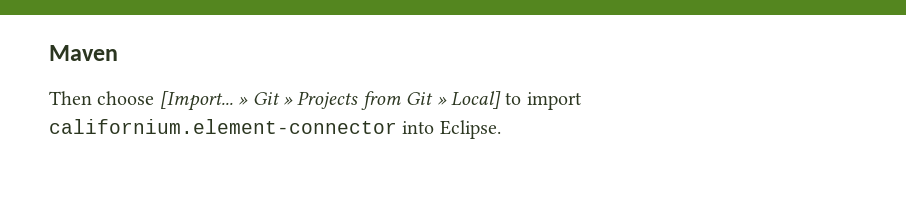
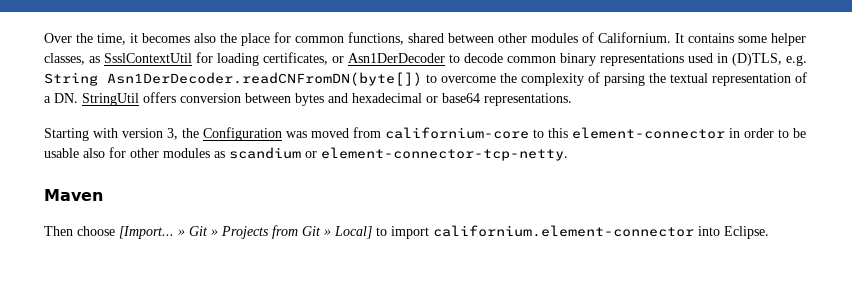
(49, 53) none -> [44,32,806,46] [44,52,807,66] [44,72,807,86] [44,92,572,106] [44,127,806,141] [44,147,568,161] Over the time, it becomes also the place for common functions, shared between other modules of Californium. It contains some helper classes, as SsslContextUtil for loading certificates, or Asn1DerDecoder to decode common binary representations used in (D)TLS, e.g. String Asn1DerDecoder.readCNFromDN(byte[]) to overcome the complexity of parsing the textual representation of a DN. StringUtil offers conversion between bytes and hexadecimal or base64 representations. // Starting with version 3, the Configuration was moved from californium-core to this element-connector in order to be usable also for other modules as scandium or element-connector-tcp-netty. //

